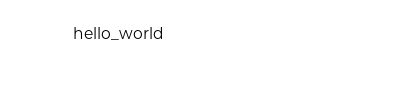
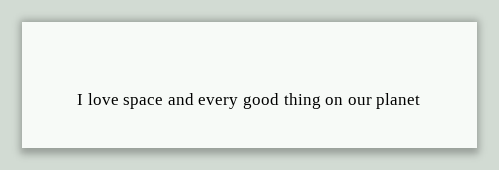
[73,27,164,40] hello_world -> [77,93,421,109] I love space and every good thing on our planet

